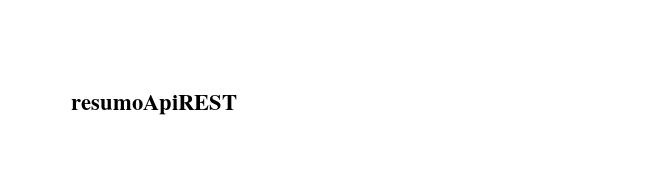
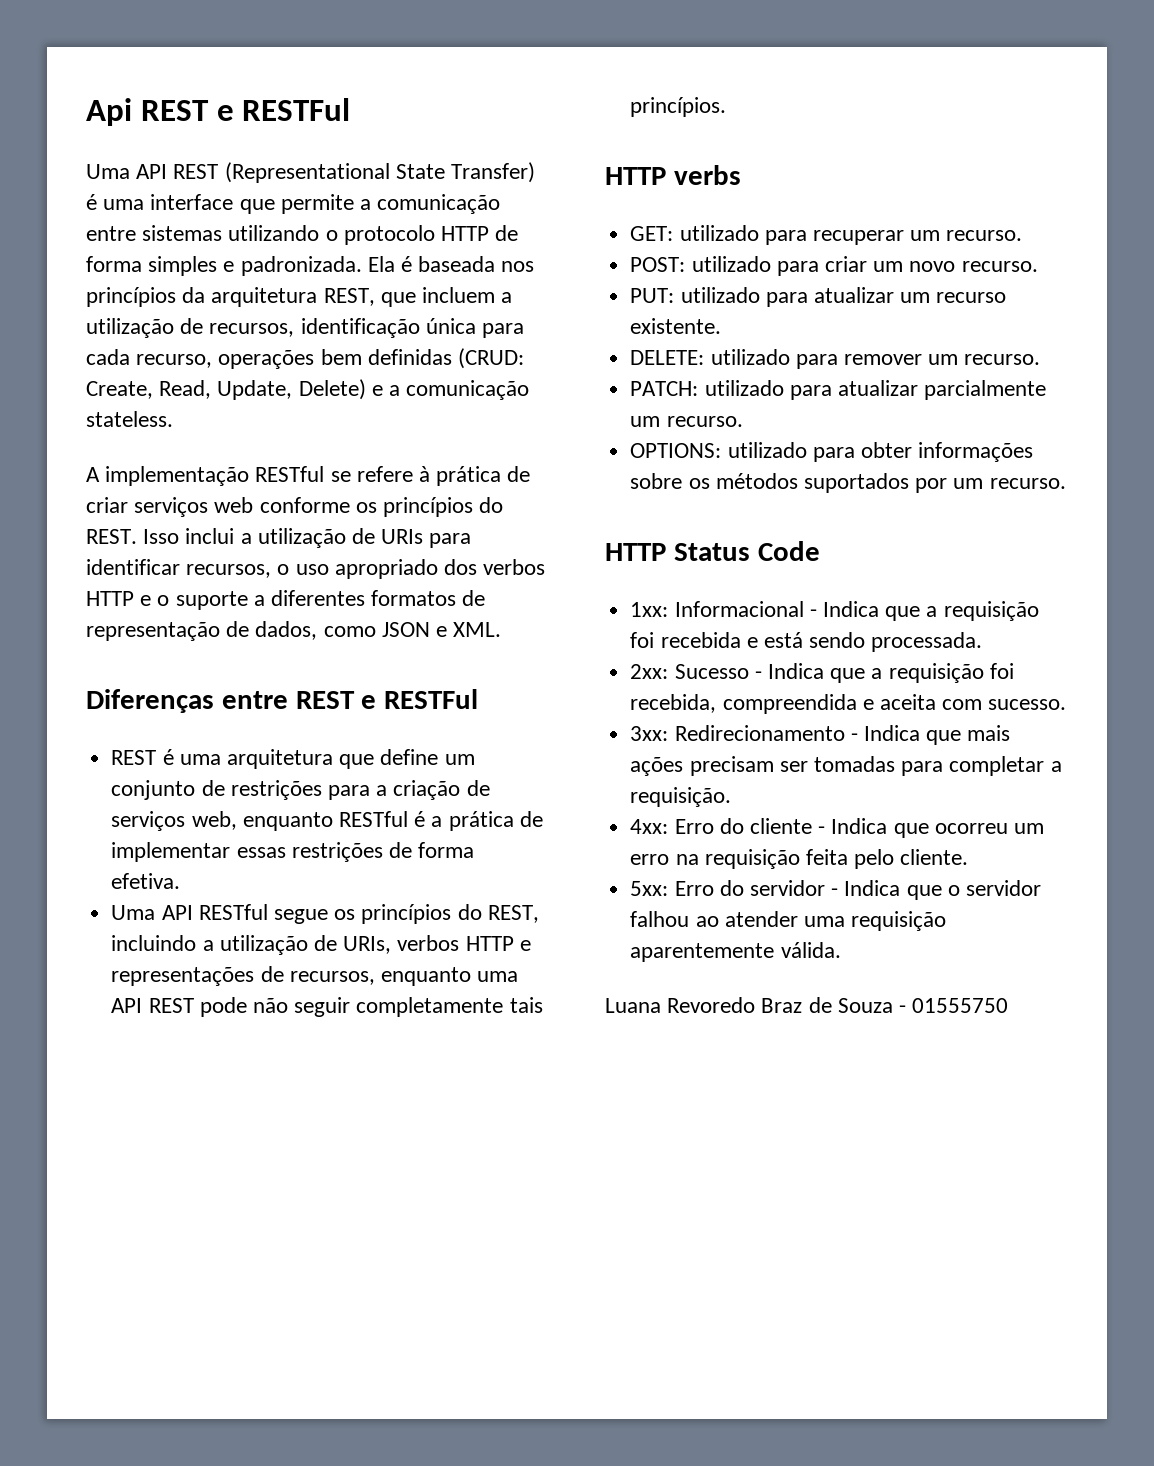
[71,95,237,115] resumoApiREST -> [86,98,351,126] [86,162,536,183] [86,194,501,214] [86,225,519,245] [86,256,535,276] [86,287,513,307] [86,318,525,338] [86,348,525,369] [86,379,530,400] [86,411,173,427] [86,466,531,486] [86,497,504,517] [86,528,472,548] [86,559,546,579] [86,590,486,610] [86,621,502,641] [86,689,479,713] [111,749,475,769] [111,780,490,800] [111,811,543,831] [111,842,475,862] [111,873,181,889] [111,904,539,924] [111,935,531,955] [111,966,519,986] [111,997,543,1017] [630,97,727,117] [605,165,741,185] [630,225,1023,245] [630,256,1038,276] [630,287,1007,307] [630,318,722,334] [630,349,1041,369] [630,380,1047,400] [630,416,743,427] [630,442,1034,462] [630,473,1066,493] [605,541,820,561] [630,601,1039,621] [630,632,983,652] [630,663,1014,683] [630,694,1067,714] [630,725,1011,745] [630,756,1062,776] [630,787,732,807] [630,818,1044,838] [630,849,969,869] [630,880,1041,900] [630,911,947,931] [630,942,841,962] [605,997,1009,1013] Api REST e RESTFul // Uma API REST (Representational State Transfer) é uma interface que permite a comunicação entre sistemas utilizando o protocolo HTTP de forma simples e padronizada. Ela é baseada nos princípios da arquitetura REST, que incluem a utilização de recursos, identificação única para cada recurso, operações bem definidas (CRUD: Create, Read, Update, Delete) e a comunicação stateless. // A implementação RESTful se refere à prática de criar serviços web conforme os princípios do REST. Isso inclui a utilização de URIs para identificar recursos, o uso apropriado dos verbos HTTP e o suporte a diferentes formatos de representação de dados, como JSON e XML. // Diferenças entre REST e RESTFul // REST é uma arquitetura que define um conjunto de restrições para a criação de serviços web, enquanto RESTful é a prática de implementar essas restrições de forma efetiva. // Uma API RESTful segue os princípios do REST, incluindo a utilização de URIs, verbos HTTP e representações de recursos, enquanto uma API REST pode não seguir completamente tais princípios. // HTTP verbs // GET: utilizado para recuperar um recurso. // POST: utilizado para criar um novo recurso. // PUT: utilizado para atualizar um recurso existente. // DELETE: utilizado para remover um recurso. // PATCH: utilizado para atualizar parcialmente um recurso. // OPTIONS: utilizado para obter informações sobre os métodos suportados por um recurso. // HTTP Status Code // 1xx: Informacional - Indica que a requisição foi recebida e está sendo processada. // 2xx: Sucesso - Indica que a requisição foi recebida, compreendida e aceita com sucesso. // 3xx: Redirecionamento - Indica que mais ações precisam ser tomadas para completar a requisição. // 4xx: Erro do cliente - Indica que ocorreu um erro na requisição feita pelo cliente. // 5xx: Erro do servidor - Indica que o servidor falhou ao atender uma requisição aparentemente válida. // Luana Revoredo Braz de Souza - 01555750

